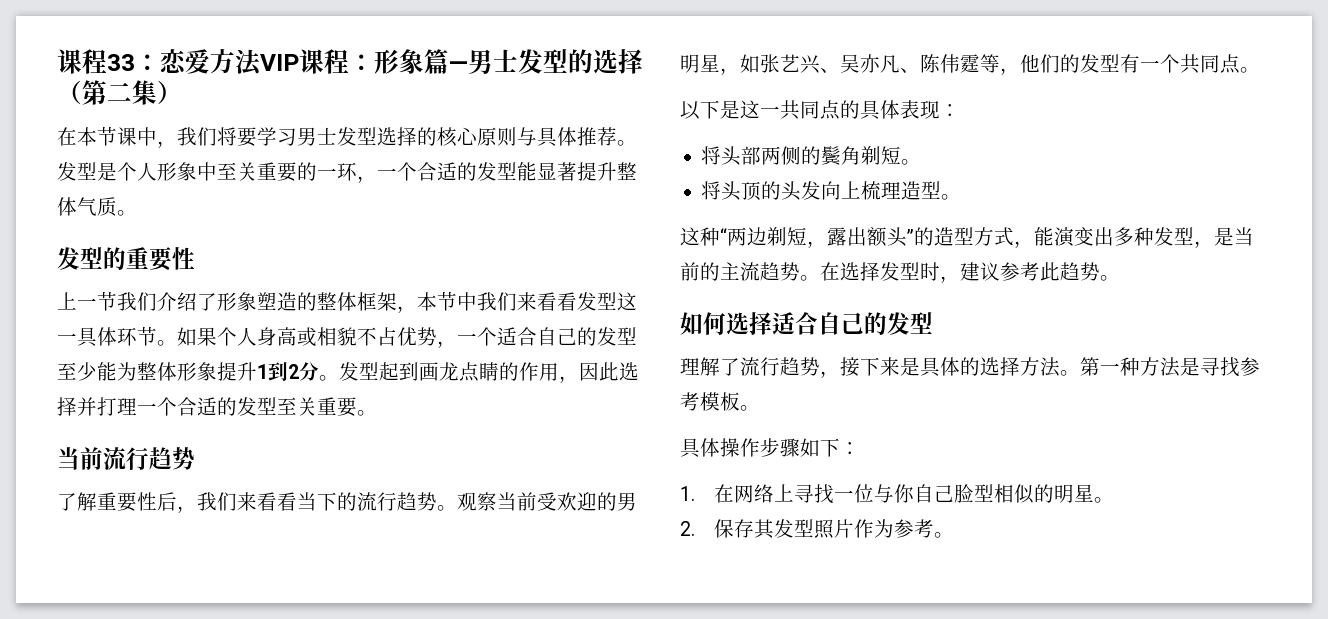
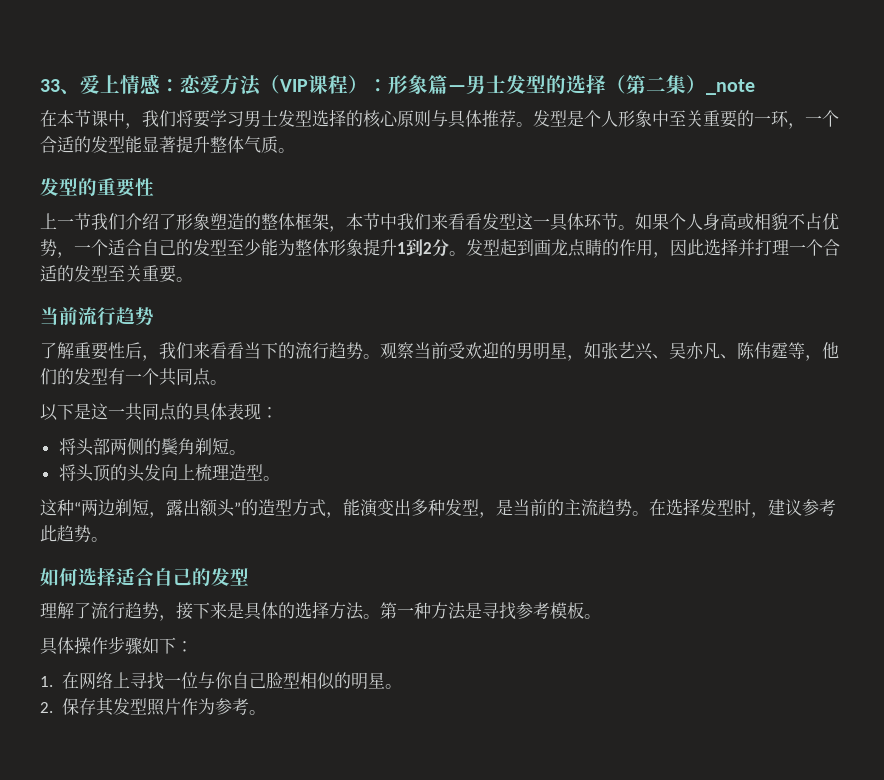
[57,49,135,74] 课程33 -> [40,74,161,95] 33、爱上情感
(262, 62) none -> [260,75,280,94] （
(349, 61) none -> [348,75,368,94] ）
(182, 92) none -> [706,79,755,95] _note

